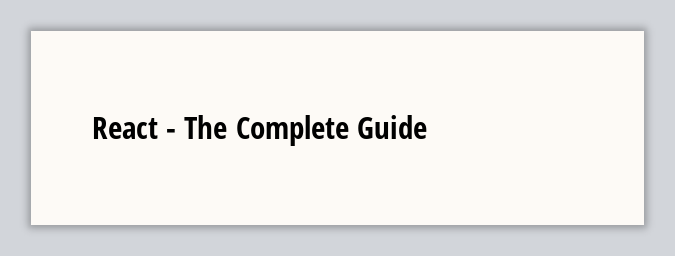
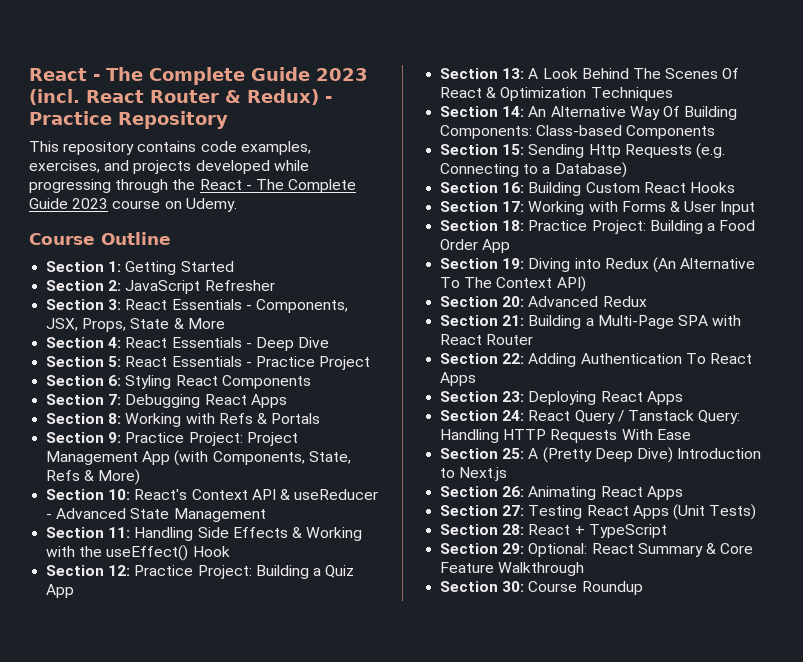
[92,115,427,146] React - The Complete Guide -> [29,67,368,85] [29,89,332,105] [29,111,228,129] [29,141,311,155] [29,160,309,174] [29,179,357,193] [29,198,237,212] [29,232,171,245] [46,261,234,275] [46,280,275,294] [46,299,348,313] [46,318,225,332] [46,337,330,351] [46,356,371,370] [46,375,311,389] [46,394,287,408] [46,413,321,427] [46,432,298,446] [46,450,351,466] [46,469,141,485] [46,489,379,500] [46,508,266,522] [46,527,363,541] [46,545,230,561] [46,565,355,579] [46,584,75,598] [440,68,740,79] [440,87,673,101] [440,106,738,120] [440,125,716,139] [440,143,725,159] [440,162,627,178] [440,182,735,196] [440,201,756,215] [440,220,756,234] [440,239,511,253] [440,257,756,273] [440,276,586,292] [440,296,647,307] [440,315,742,329] [440,334,534,345] [440,353,752,367] [440,372,477,386] [440,391,683,405] [440,410,741,424] [440,429,691,443] [440,447,762,463] [440,467,508,481] [440,486,683,500] [440,504,757,520] [440,524,667,538] [440,543,754,557] [440,562,585,576] [440,581,643,595] React - The Complete Guide 2023 (incl. React Router & Redux) - Practice Repository // This repository contains code examples, exercises, and projects developed while progressing through the React - The Complete Guide 2023 course on Udemy. // Course Outline // Section 1: Getting Started // Section 2: JavaScript Refresher // Section 3: React Essentials - Components, JSX, Props, State & More // Section 4: React Essentials - Deep Dive // Section 5: React Essentials - Practice Project // Section 6: Styling React Components // Section 7: Debugging React Apps // Section 8: Working with Refs & Portals // Section 9: Practice Project: Project Management App (with Components, State, Refs & More) // Section 10: React's Context API & useReducer - Advanced State Management // Section 11: Handling Side Effects & Working with the useEffect() Hook // Section 12: Practice Project: Building a Quiz App // Section 13: A Look Behind The Scenes Of React & Optimization Techniques // Section 14: An Alternative Way Of Building Components: Class-based Components // Section 15: Sending Http Requests (e.g. Connecting to a Database) // Section 16: Building Custom React Hooks // Section 17: Working with Forms & User Input // Section 18: Practice Project: Building a Food Order App // Section 19: Diving into Redux (An Alternative To The Context API) // Section 20: Advanced Redux // Section 21: Building a Multi-Page SPA with React Router // Section 22: Adding Authentication To React Apps // Section 23: Deploying React Apps // Section 24: React Query / Tanstack Query: Handling HTTP Requests With Ease // Section 25: A (Pretty Deep Dive) Introduction to Next.js // Section 26: Animating React Apps // Section 27: Testing React Apps (Unit Tests) // Section 28: React + TypeScript // Section 29: Optional: React Summary & Core Feature Walkthrough // Section 30: Course Roundup

